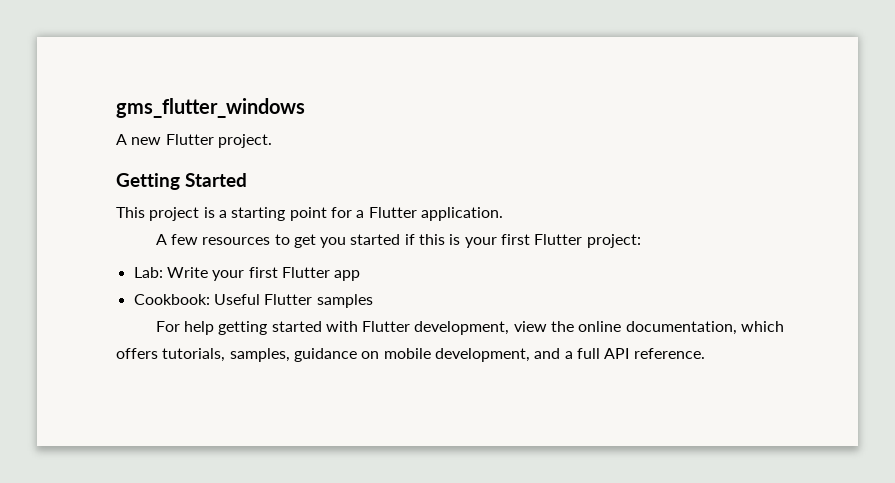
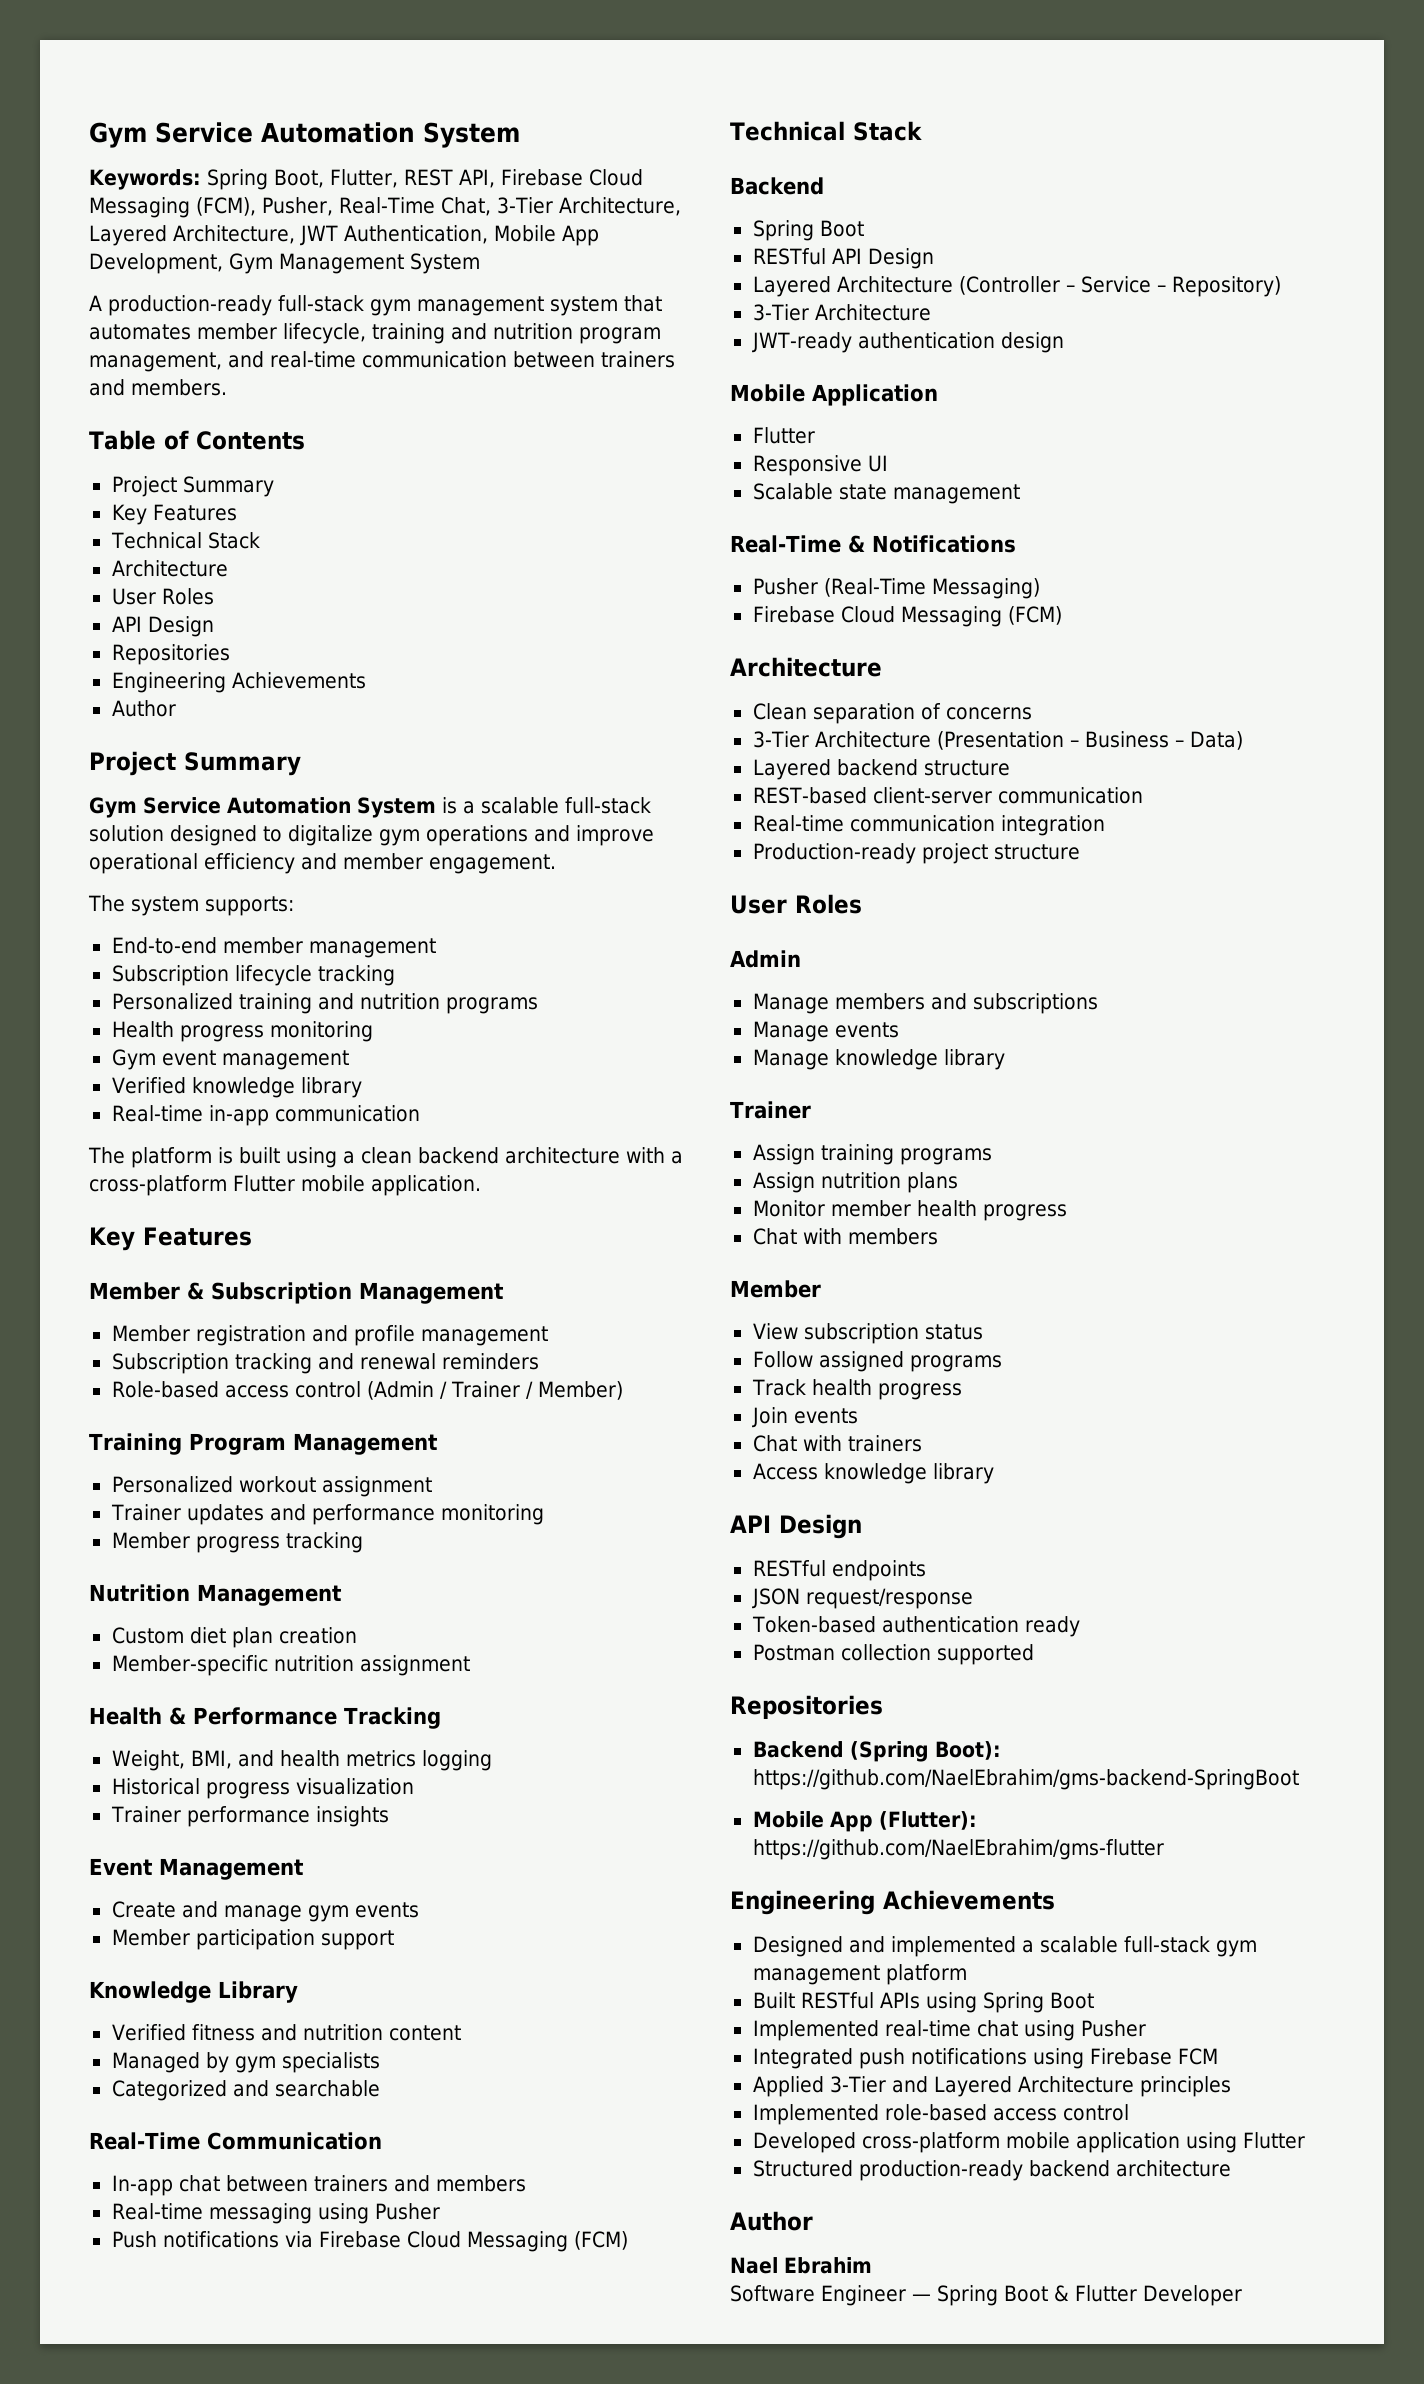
[116,98,305,118] [116,134,272,148] [116,173,247,190] [116,207,503,221] [155,234,641,248] [133,267,361,281] [133,294,373,308] [155,321,785,335] [116,348,705,362] gms_flutter_windows // A new Flutter project. // Getting Started // This project is a starting point for a Flutter application. // A few resources to get you started if this is your first Flutter project: // Lab: Write your first Flutter app // Cookbook: Useful Flutter samples // For help getting started with Flutter development, view the online documentation, which offers tutorials, samples, guidance on mobile development, and a full API reference. -> [89,122,520,148] [89,169,643,190] [89,197,681,218] [89,225,599,246] [89,253,480,274] [89,295,662,316] [89,323,661,344] [89,351,675,372] [89,379,227,396] [89,430,305,450] [111,476,274,497] [111,504,237,525] [110,532,260,549] [111,560,228,577] [111,588,214,605] [111,616,214,637] [111,644,230,665] [111,672,366,693] [111,700,176,717] [89,751,301,776] [89,797,651,818] [89,825,654,846] [89,853,556,874] [88,895,294,916] [111,937,436,958] [111,965,395,986] [111,993,538,1014] [111,1021,373,1042] [111,1049,349,1070] [111,1077,362,1098] [111,1105,420,1126] [88,1147,683,1168] [89,1175,481,1196] [89,1227,252,1251] [89,1282,504,1304] [111,1325,548,1346] [111,1353,539,1374] [111,1381,624,1400] [89,1433,438,1455] [111,1476,432,1497] [110,1504,544,1525] [111,1532,363,1553] [89,1584,342,1606] [111,1627,357,1648] [111,1655,470,1676] [89,1707,441,1729] [111,1750,492,1771] [111,1778,414,1799] [110,1806,389,1827] [89,1858,304,1880] [111,1901,419,1922] [111,1929,394,1950] [89,1981,298,2003] [111,2024,461,2041] [111,2052,380,2073] [111,2080,380,2101] [89,2132,382,2150] [111,2175,526,2196] [111,2203,440,2224] [111,2231,628,2252] [730,121,922,141] [730,177,824,195] [752,220,864,241] [752,248,934,269] [752,276,1281,297] [752,304,931,321] [751,332,1064,353] [730,384,938,406] [752,427,815,444] [752,455,888,476] [752,483,1020,504] [730,535,1016,553] [752,578,1041,599] [752,606,1062,627] [730,657,882,677] [752,703,1032,724] [752,731,1243,750] [752,759,1010,780] [752,787,1143,804] [752,815,1105,836] [752,843,1080,864] [730,894,862,914] [730,950,801,968] [752,993,1098,1014] [752,1021,899,1042] [752,1049,1005,1070] [730,1101,811,1119] [752,1144,992,1165] [752,1172,958,1193] [752,1200,1067,1221] [752,1228,938,1245] [730,1280,821,1298] [752,1323,983,1344] [752,1351,1002,1372] [751,1379,962,1400] [751,1407,858,1428] [752,1435,922,1452] [752,1463,994,1484] [730,1514,862,1539] [752,1560,926,1581] [751,1588,973,1609] [751,1616,1081,1637] [752,1644,1034,1665] [730,1695,883,1719] [752,1741,1001,1762] [752,1769,1299,1790] [752,1811,977,1832] [752,1839,1164,1860] [730,1890,1055,1915] [752,1936,1257,1957] [752,1964,967,1985] [752,1992,1094,2013] [752,2020,1146,2041] [752,2048,1218,2069] [752,2076,1231,2097] [752,2104,1129,2125] [752,2132,1305,2153] [752,2160,1231,2181] [730,2211,813,2231] [730,2257,872,2274] [730,2285,1242,2306] Gym Service Automation System // Keywords: Spring Boot, Flutter, REST API, Firebase Cloud Messaging (FCM), Pusher, Real-Time Chat, 3-Tier Architecture, Layered Architecture, JWT Authentication, Mobile App Development, Gym Management System // A production-ready full-stack gym management system that automates member lifecycle, training and nutrition program management, and real-time communication between trainers and members. // Table of Contents // Project Summary // Key Features // Technical Stack // Architecture // User Roles // API Design // Repositories // Engineering Achievements // Author // Project Summary // Gym Service Automation System is a scalable full-stack solution designed to digitalize gym operations and improve operational efficiency and member engagement. // The system supports: // End-to-end member management // Subscription lifecycle tracking // Personalized training and nutrition programs // Health progress monitoring // Gym event management // Verified knowledge library // Real-time in-app communication // The platform is built using a clean backend architecture with a cross-platform Flutter mobile application. // Key Features // Member & Subscription Management // Member registration and profile management // Subscription tracking and renewal reminders // Role-based access control (Admin / Trainer / Member) // Training Program Management // Personalized workout assignment // Trainer updates and performance monitoring // Member progress tracking // Nutrition Management // Custom diet plan creation // Member-specific nutrition assignment // Health & Performance Tracking // Weight, BMI, and health metrics logging // Historical progress visualization // Trainer performance insights // Event Management // Create and manage gym events // Member participation support // Knowledge Library // Verified fitness and nutrition content // Managed by gym specialists // Categorized and searchable // Real-Time Communication // In-app chat between trainers and members // Real-time messaging using Pusher // Push notifications via Firebase Cloud Messaging (FCM) // Technical Stack // Backend // Spring Boot // RESTful API Design // Layered Architecture (Controller – Service – Repository) // 3-Tier Architecture // JWT-ready authentication design // Mobile Application // Flutter // Responsive UI // Scalable state management // Real-Time & Notifications // Pusher (Real-Time Messaging) // Firebase Cloud Messaging (FCM) // Architecture // Clean separation of concerns // 3-Tier Architecture (Presentation – Business – Data) // Layered backend structure // REST-based client-server communication // Real-time communication integration // Production-ready project structure // User Roles // Admin // Manage members and subscriptions // Manage events // Manage knowledge library // Trainer // Assign training programs // Assign nutrition plans // Monitor member health progress // Chat with members // Member // View subscription status // Follow assigned programs // Track health progress // Join events // Chat with trainers // Access knowledge library // API Design // RESTful endpoints // JSON request/response // Token-based authentication ready // Postman collection supported // Repositories // Backend (Spring Boot): https://github.com/NaelEbrahim/gms-backend-SpringBoot // Mobile App (Flutter): https://github.com/NaelEbrahim/gms-flutter // Engineering Achievements // Designed and implemented a scalable full-stack gym management platform // Built RESTful APIs using Spring Boot // Implemented real-time chat using Pusher // Integrated push notifications using Firebase FCM // Applied 3-Tier and Layered Architecture principles // Implemented role-based access control // Developed cross-platform mobile application using Flutter // Structured production-ready backend architecture // Author // Nael Ebrahim // Software Engineer — Spring Boot & Flutter Developer

